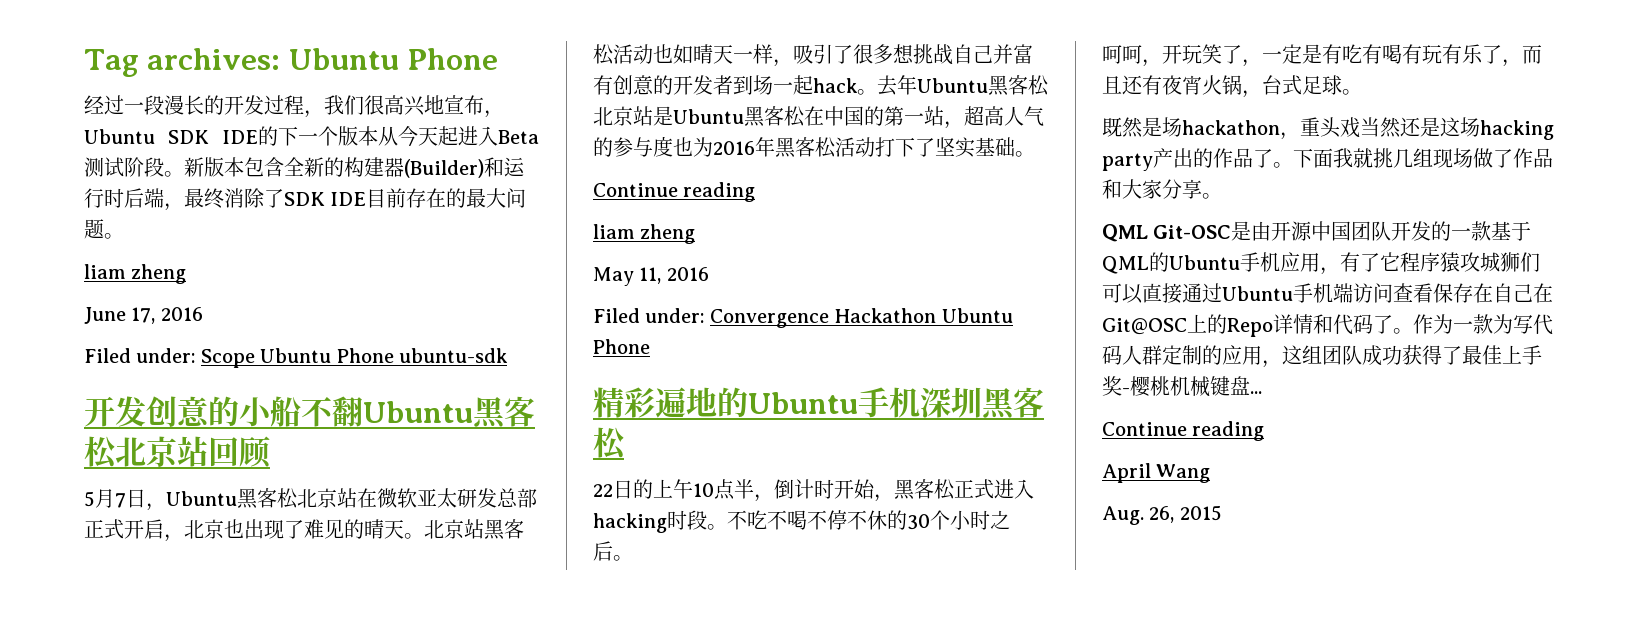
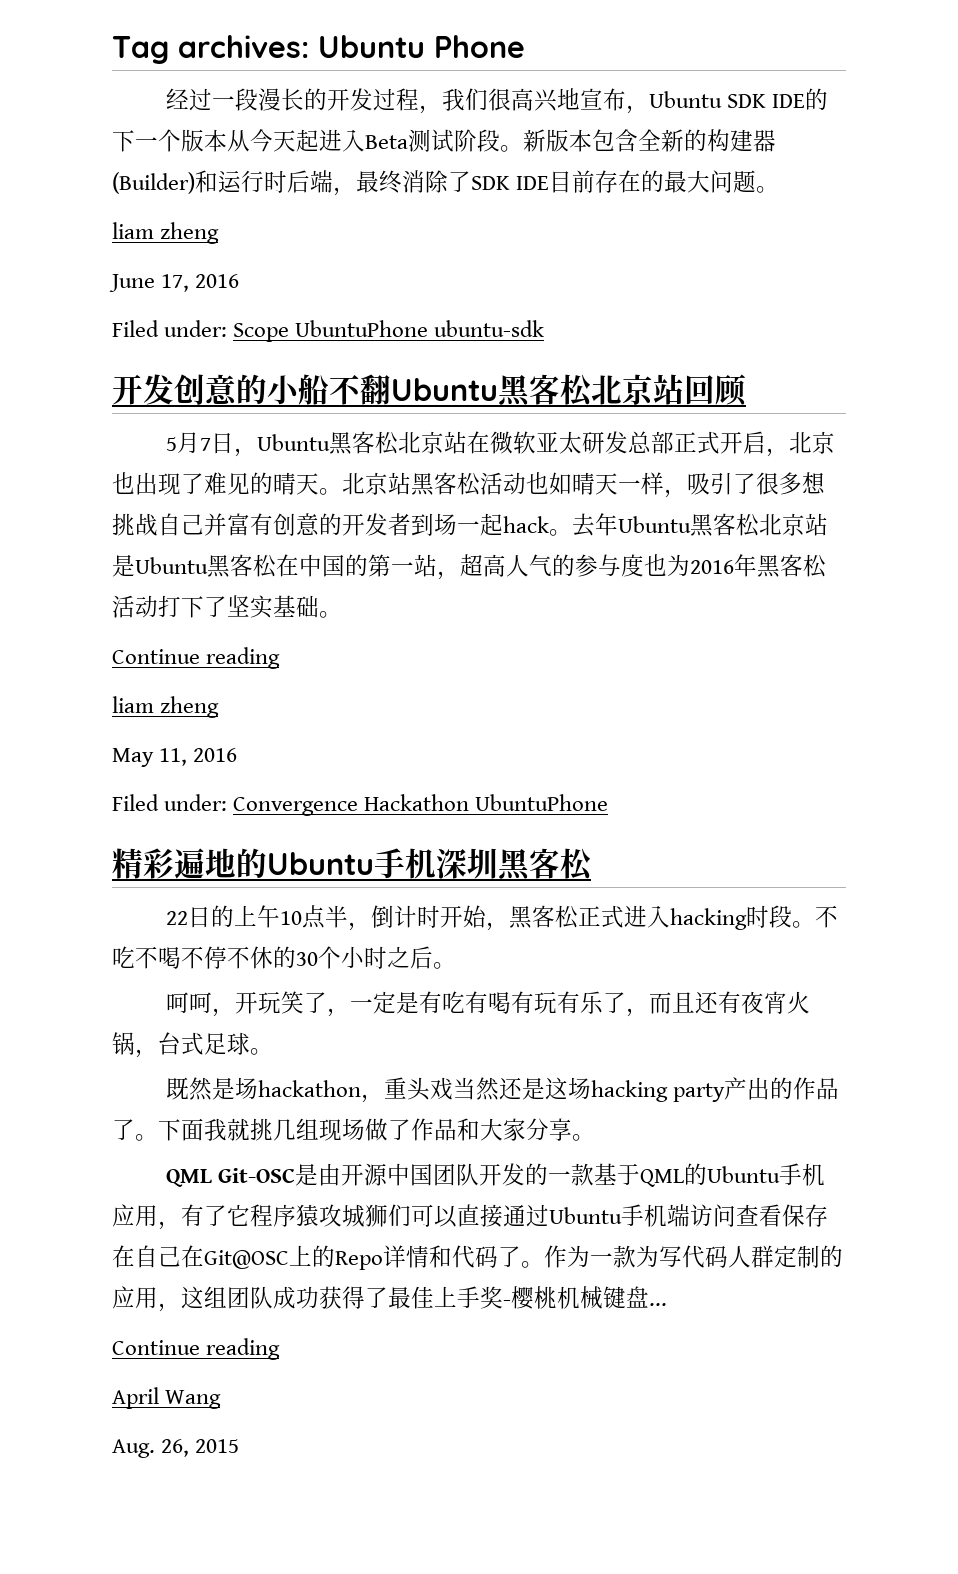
[260,348,394,363] Ubuntu Phone -> [295,320,429,337] UbuntuPhone
[941,308,1013,323] [593,339,650,354] Ubuntu Phone -> [475,794,609,811] UbuntuPhone

